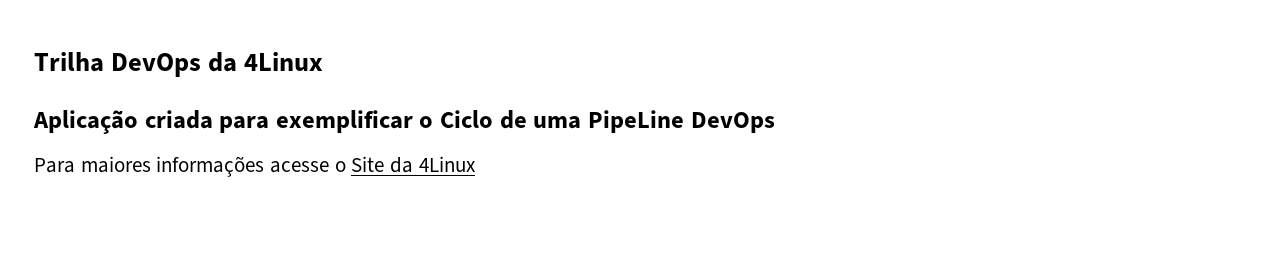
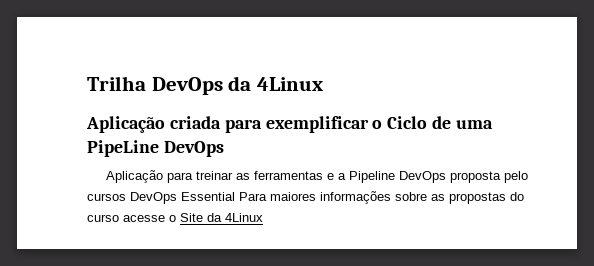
[34,156,265,177] Para maiores informações -> [106,170,529,183] [87,191,524,204] [87,214,119,222] Aplicação para treinar as ferramentas e a Pipeline DevOps proposta pelo cursos DevOps Essential Para maiores informações sobre as propostas do curso

